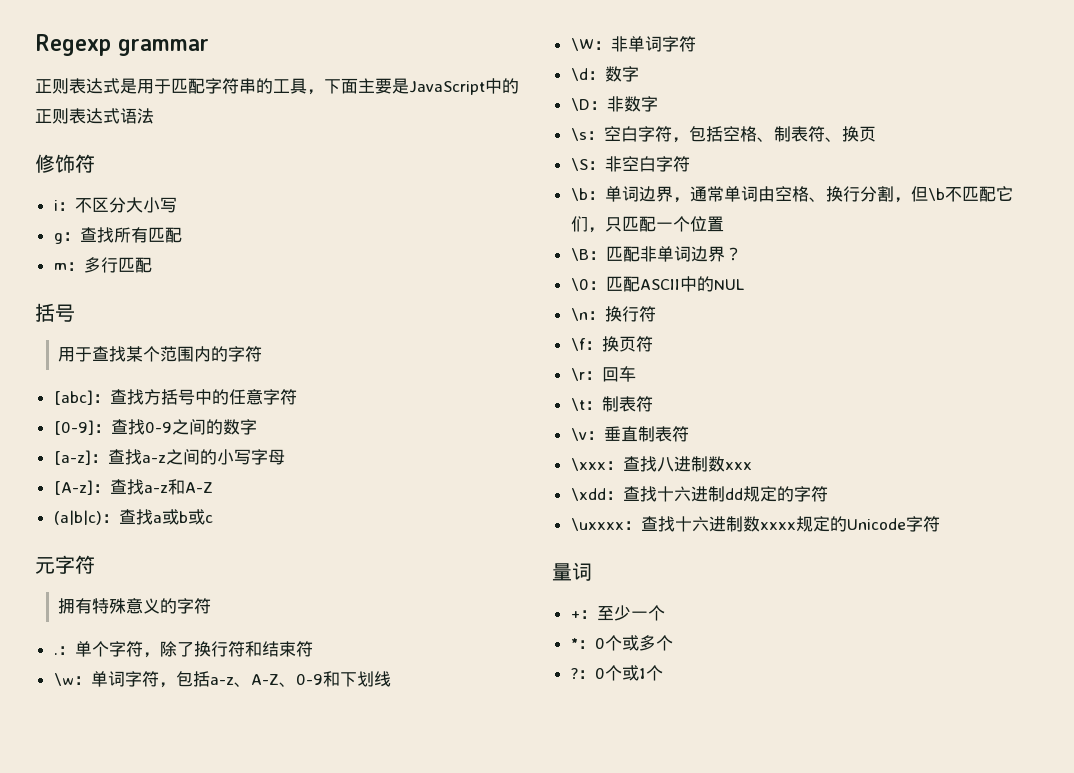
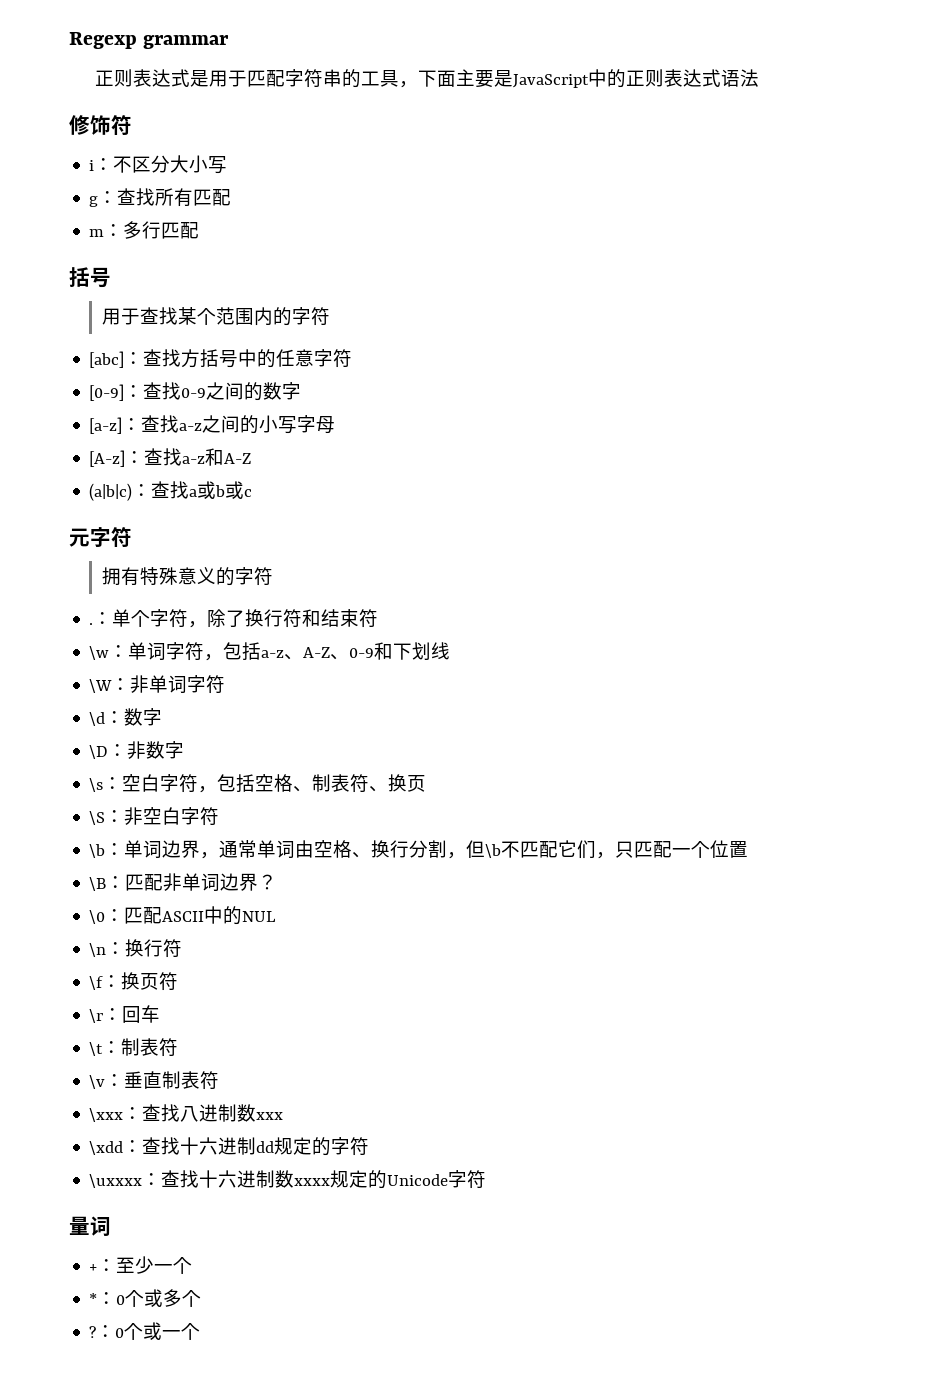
[638,668,646,679] 1 -> [162,1330,182,1338] 一

